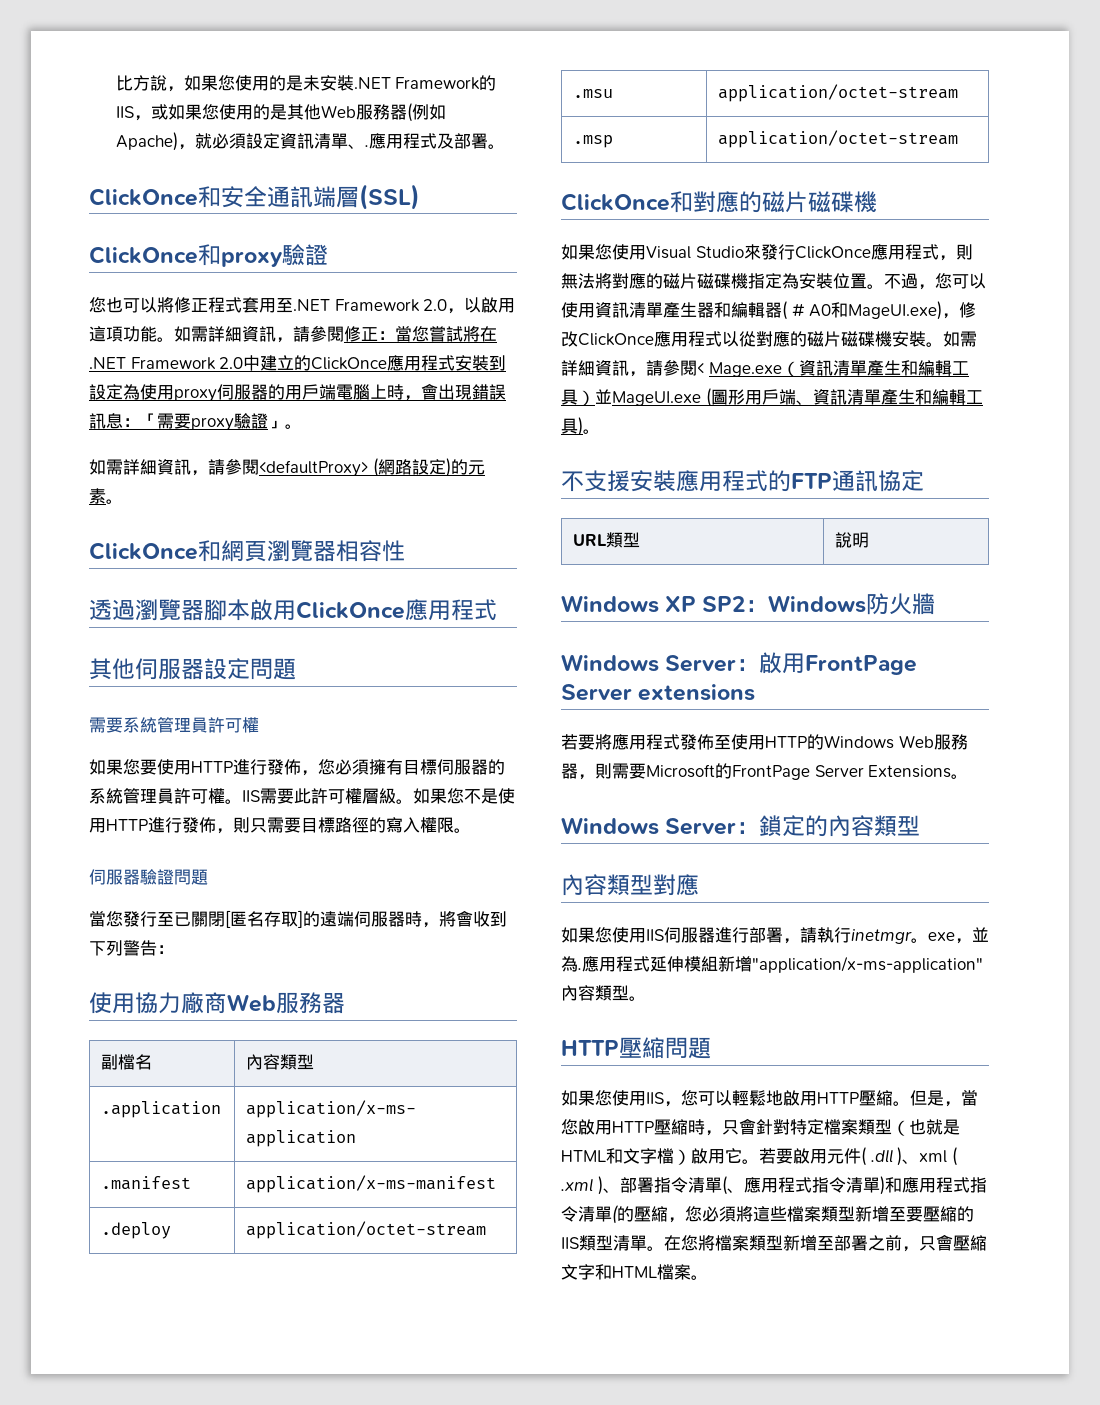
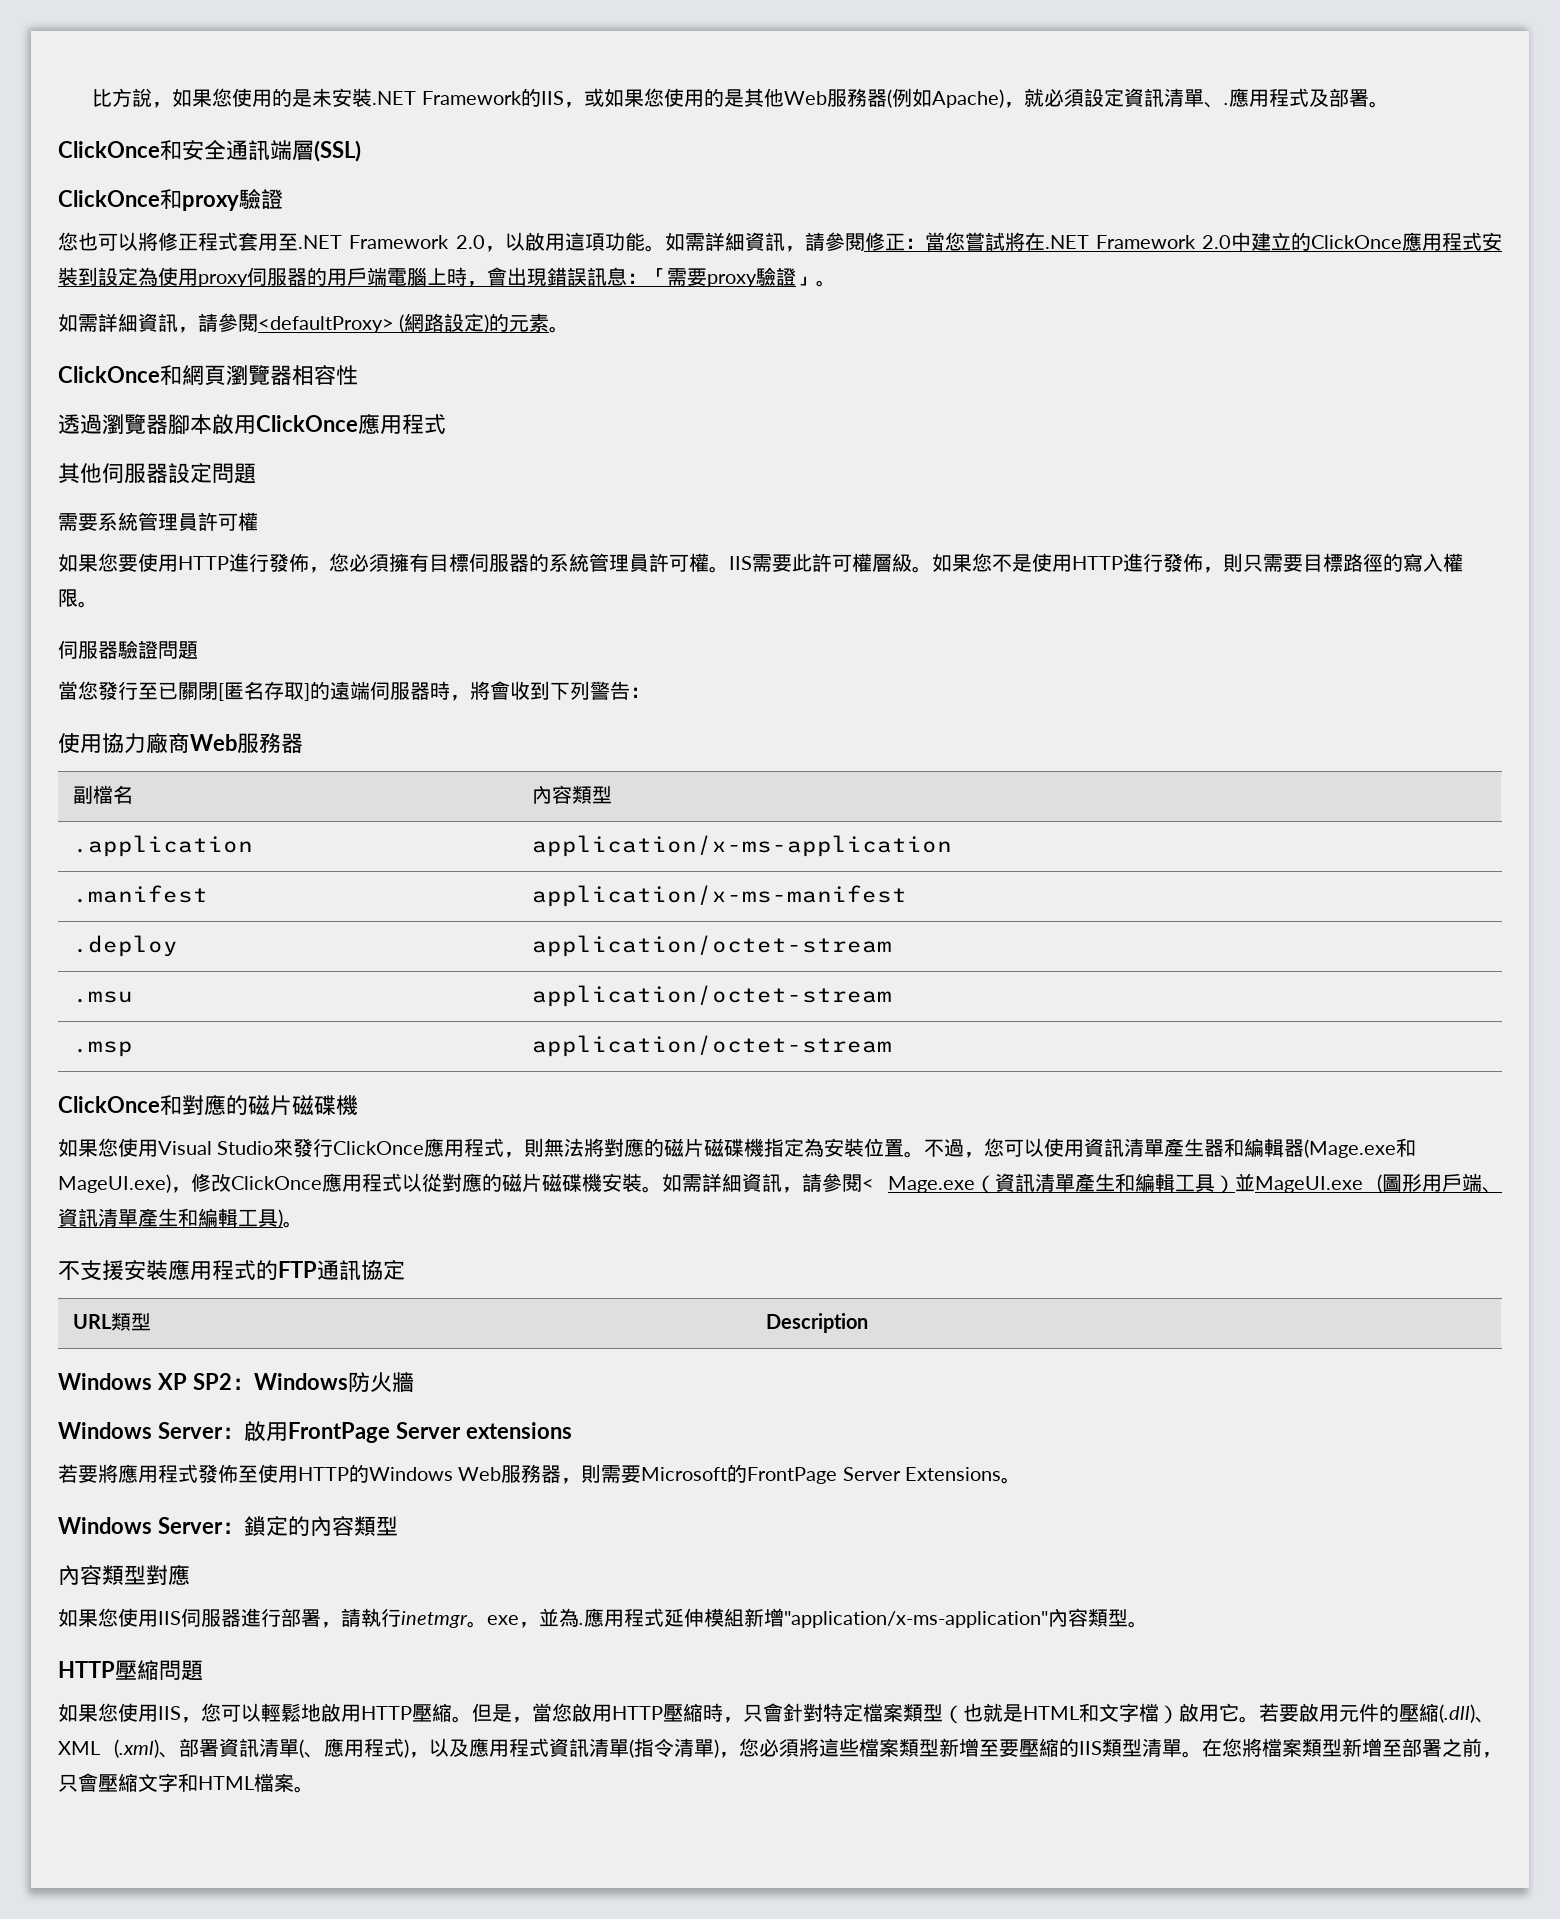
[782,301,832,320] ( # A0 -> [1304,1139,1397,1158] (Mage.exe
[835,532,870,548] 說明 -> [765,1313,868,1333] Description
[861,1147,957,1166] [561,1176,688,1195] ( .dll )、xml ( .xml )、部署指令 -> [1379,1703,1495,1723] [58,1738,259,1758] 的壓縮(.dll)、XML (.xml)、部署資訊
[811,1176,987,1195] [561,1205,668,1224] 指令清單)和應用程式指令清單(的壓縮 -> [403,1738,719,1758] )，以及應用程式資訊清單(指令清單)

